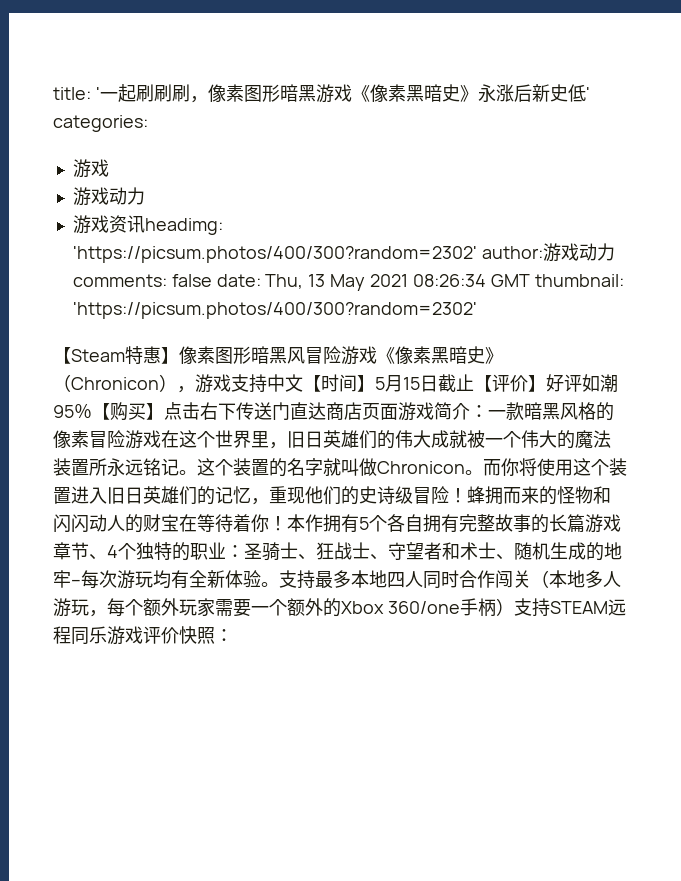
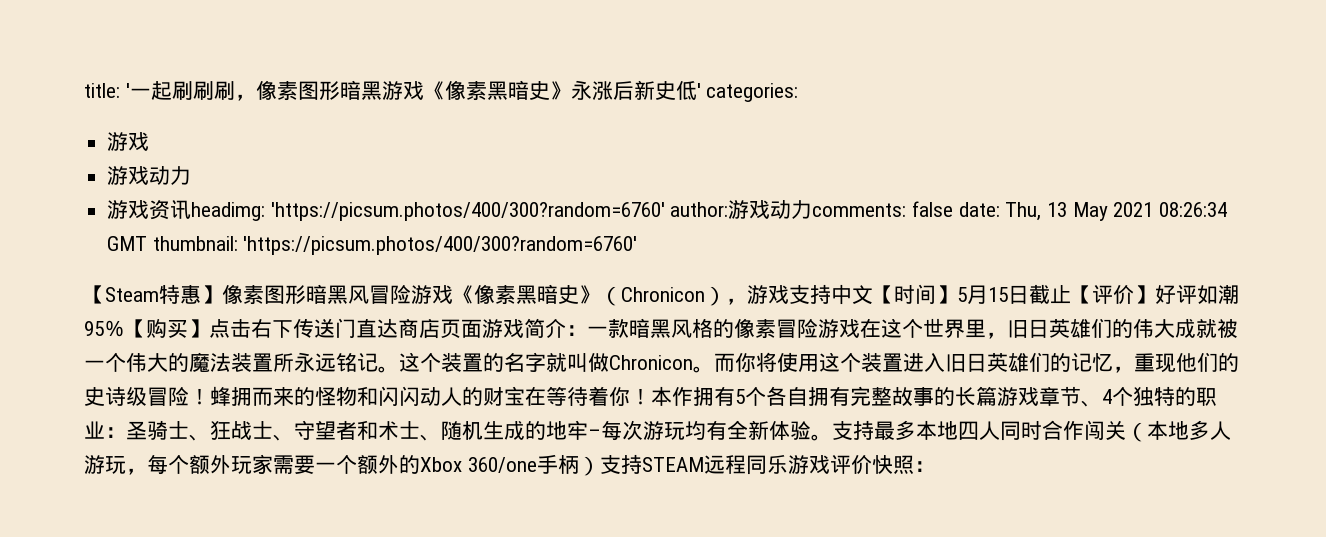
[72,246,477,263] 'https://picsum.photos/400/300?random=2302' -> [270,202,665,221] 'https://picsum.photos/400/300?random=6760'
[72,302,477,319] 'https://picsum.photos/400/300?random=2302' -> [243,236,638,255] 'https://picsum.photos/400/300?random=6760'

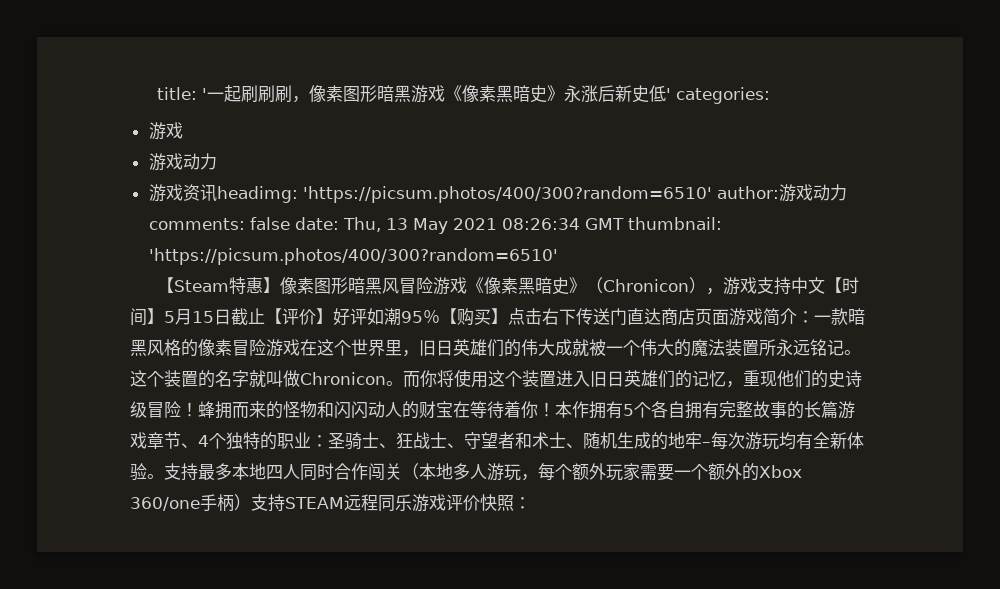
[270,202,665,221] 'https://picsum.photos/400/300?random=6760' -> [302,186,712,203] 'https://picsum.photos/400/300?random=6510'
[243,236,638,255] 'https://picsum.photos/400/300?random=6760' -> [148,248,558,265] 'https://picsum.photos/400/300?random=6510'

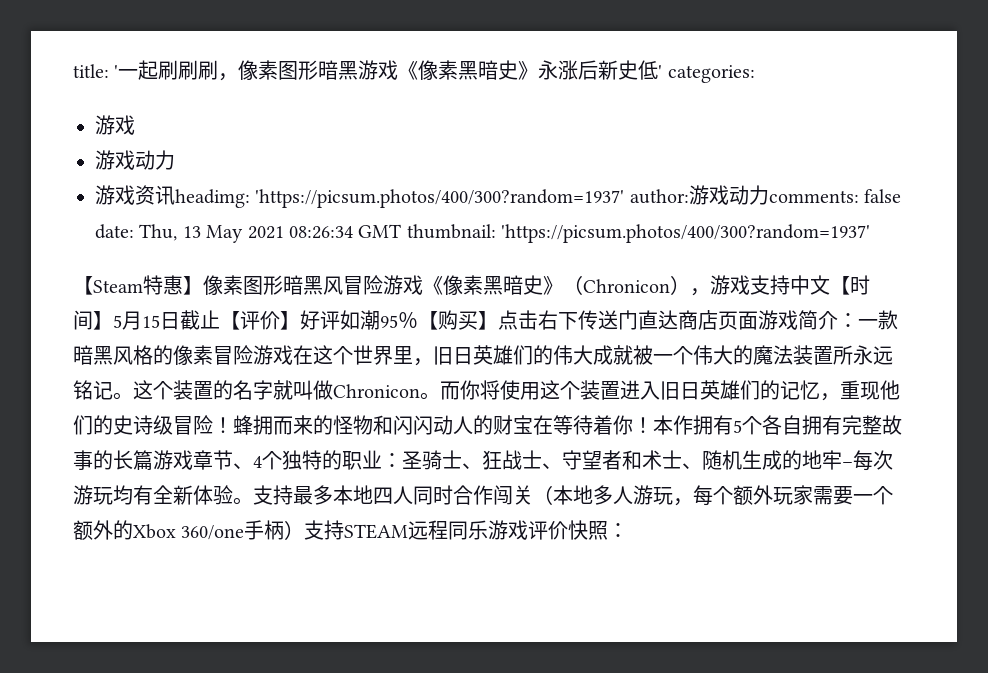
[302,186,712,203] 'https://picsum.photos/400/300?random=6510' -> [255,189,625,208] 'https://picsum.photos/400/300?random=1937'
[148,248,558,265] 'https://picsum.photos/400/300?random=6510' -> [501,224,871,243] 'https://picsum.photos/400/300?random=1937'

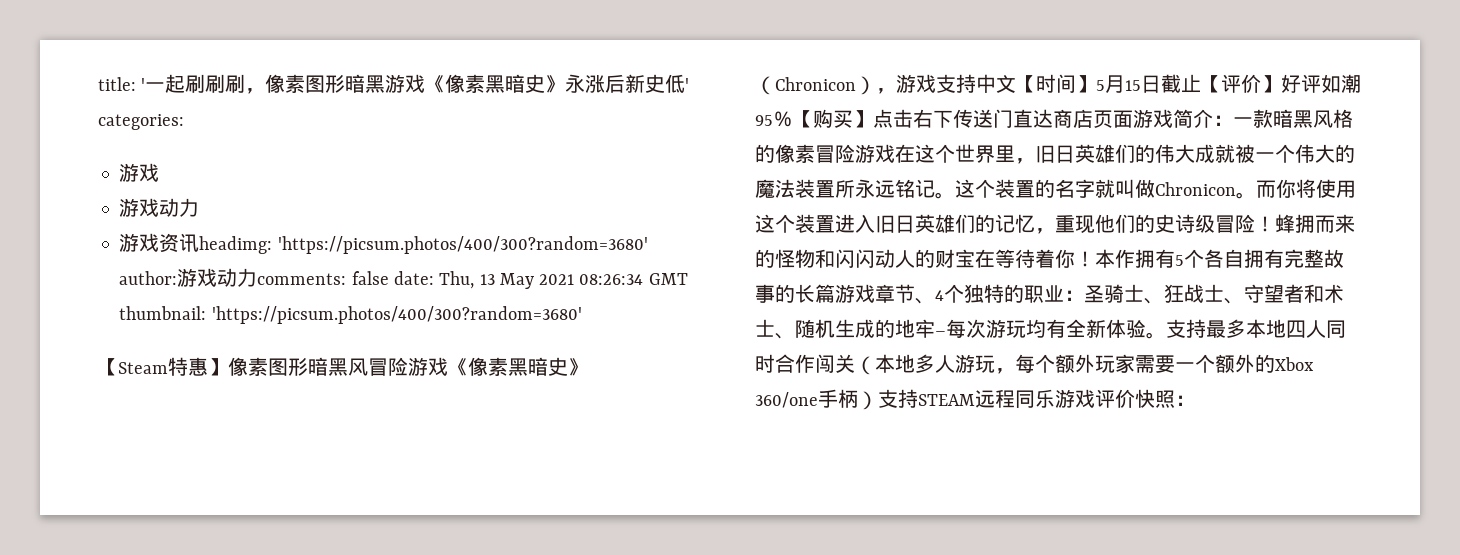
[255,189,625,208] 'https://picsum.photos/400/300?random=1937' -> [277,236,648,254] 'https://picsum.photos/400/300?random=3680'
[501,224,871,243] 'https://picsum.photos/400/300?random=1937' -> [211,306,582,324] 'https://picsum.photos/400/300?random=3680'

